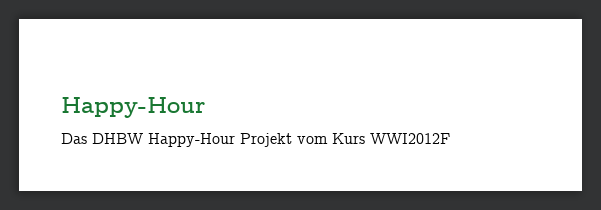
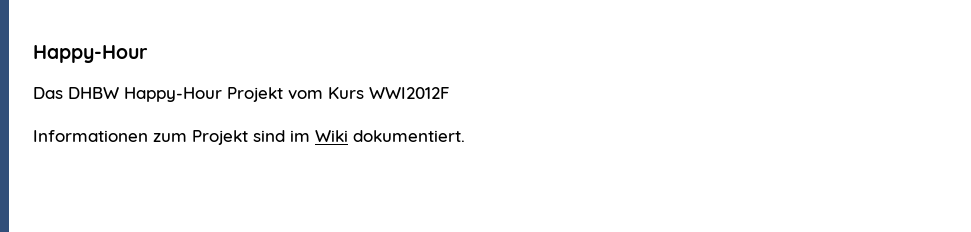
(450, 138) none -> [33,130,465,145] // Informationen zum Projekt sind im Wiki dokumentiert.

